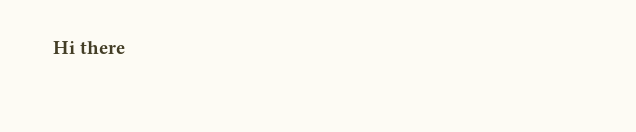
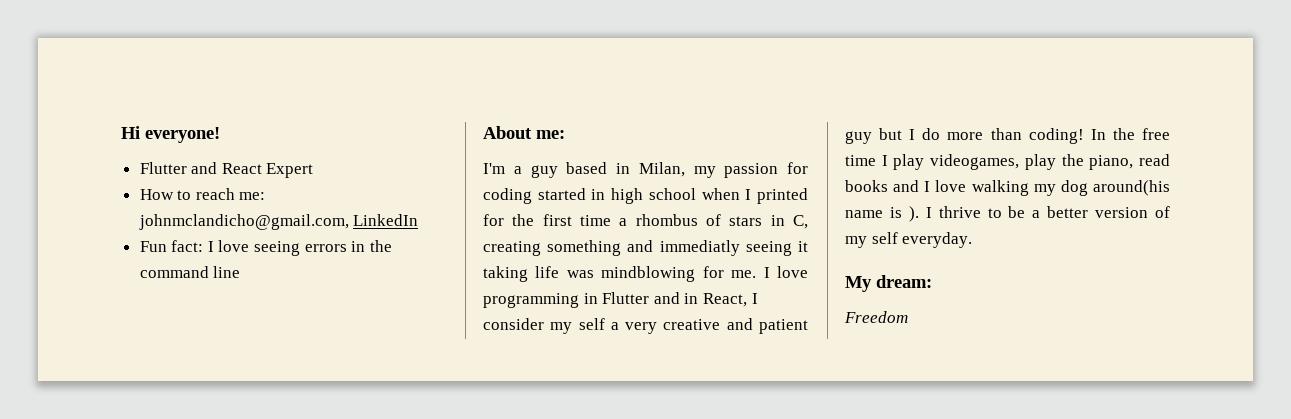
[80,41,126,54] there -> [145,127,220,143] [139,162,314,178] [139,188,266,200] [138,214,419,230] [139,240,392,256] [139,266,241,278] [483,126,565,139] [483,162,808,178] [483,188,808,204] [483,214,808,229] [483,240,808,256] [483,266,808,282] [483,292,758,308] [483,318,808,334] [845,128,1170,144] [845,154,1170,170] [845,180,1170,196] [845,206,1170,222] [845,232,973,248] [845,275,932,292] [844,311,908,323] everyone! // Flutter and React Expert // How to reach me: johnmclandicho@gmail.com, LinkedIn // Fun fact: I love seeing errors in the command line // About me: // I'm a guy based in Milan, my passion for coding started in high school when I printed for the first time a rhombus of stars in C, creating something and immediatly seeing it taking life was mindblowing for me. I love programming in Flutter and in React, I consider my self a very creative and patient guy but I do more than coding! In the free time I play videogames, play the piano, read books and I love walking my dog around(his name is ). I thrive to be a better version of my self everyday. // My dream: // Freedom

